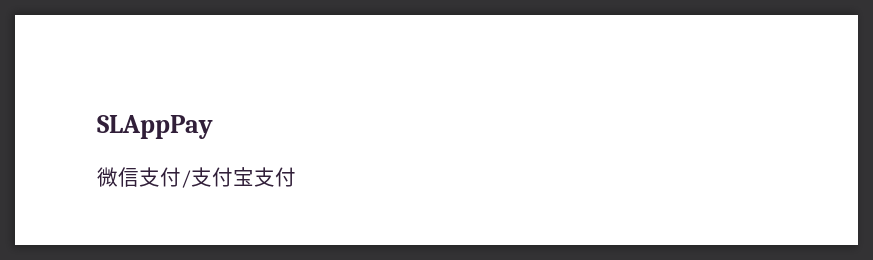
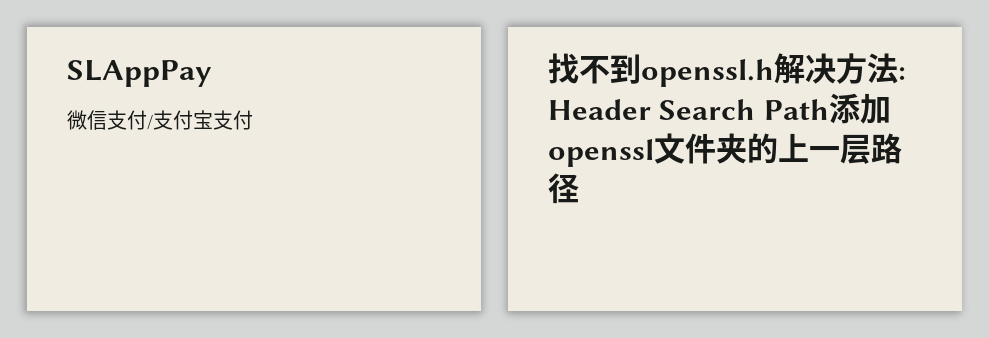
(296, 177) none -> [548,53,906,87] [548,93,891,124] [548,133,902,167] [548,173,579,204] // 找不到openssl.h解决方法: Header Search Path添加openssl文件夹的上一层路径

